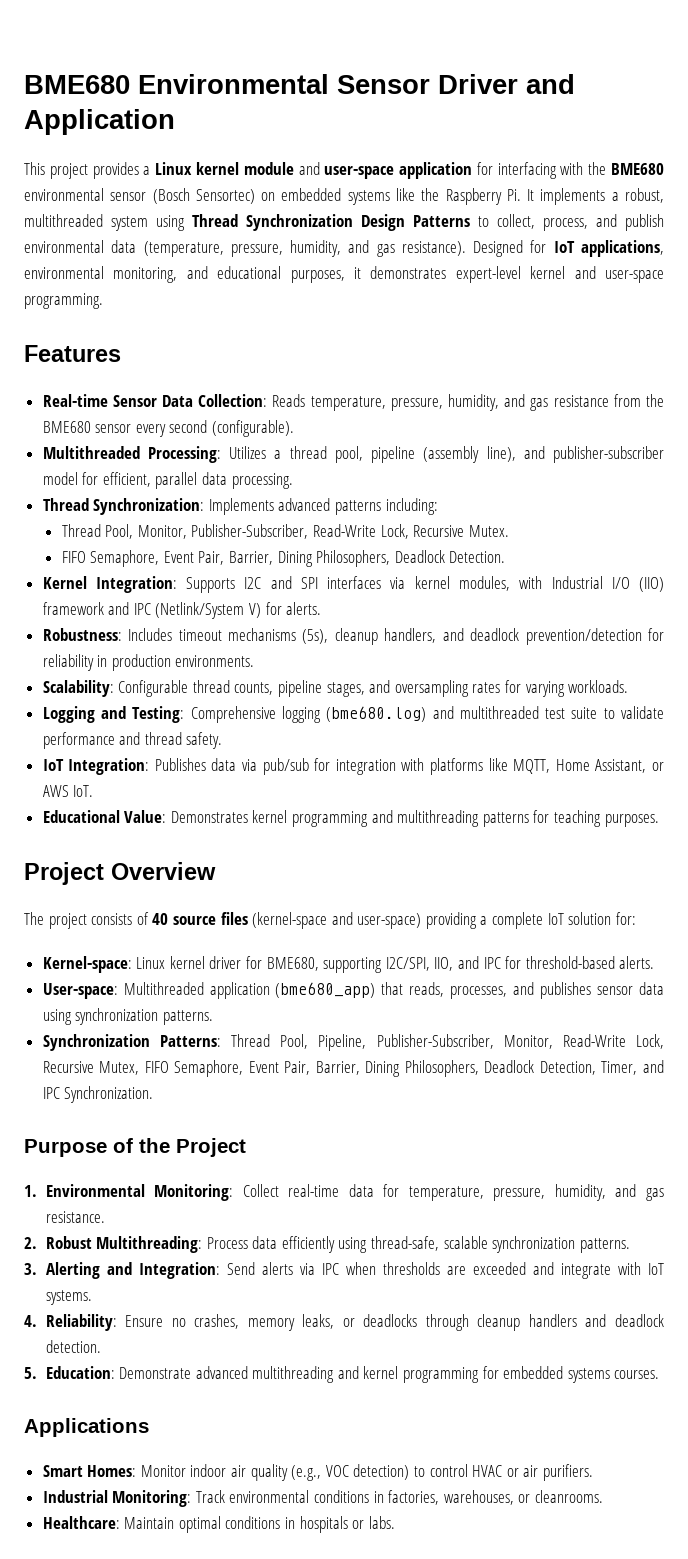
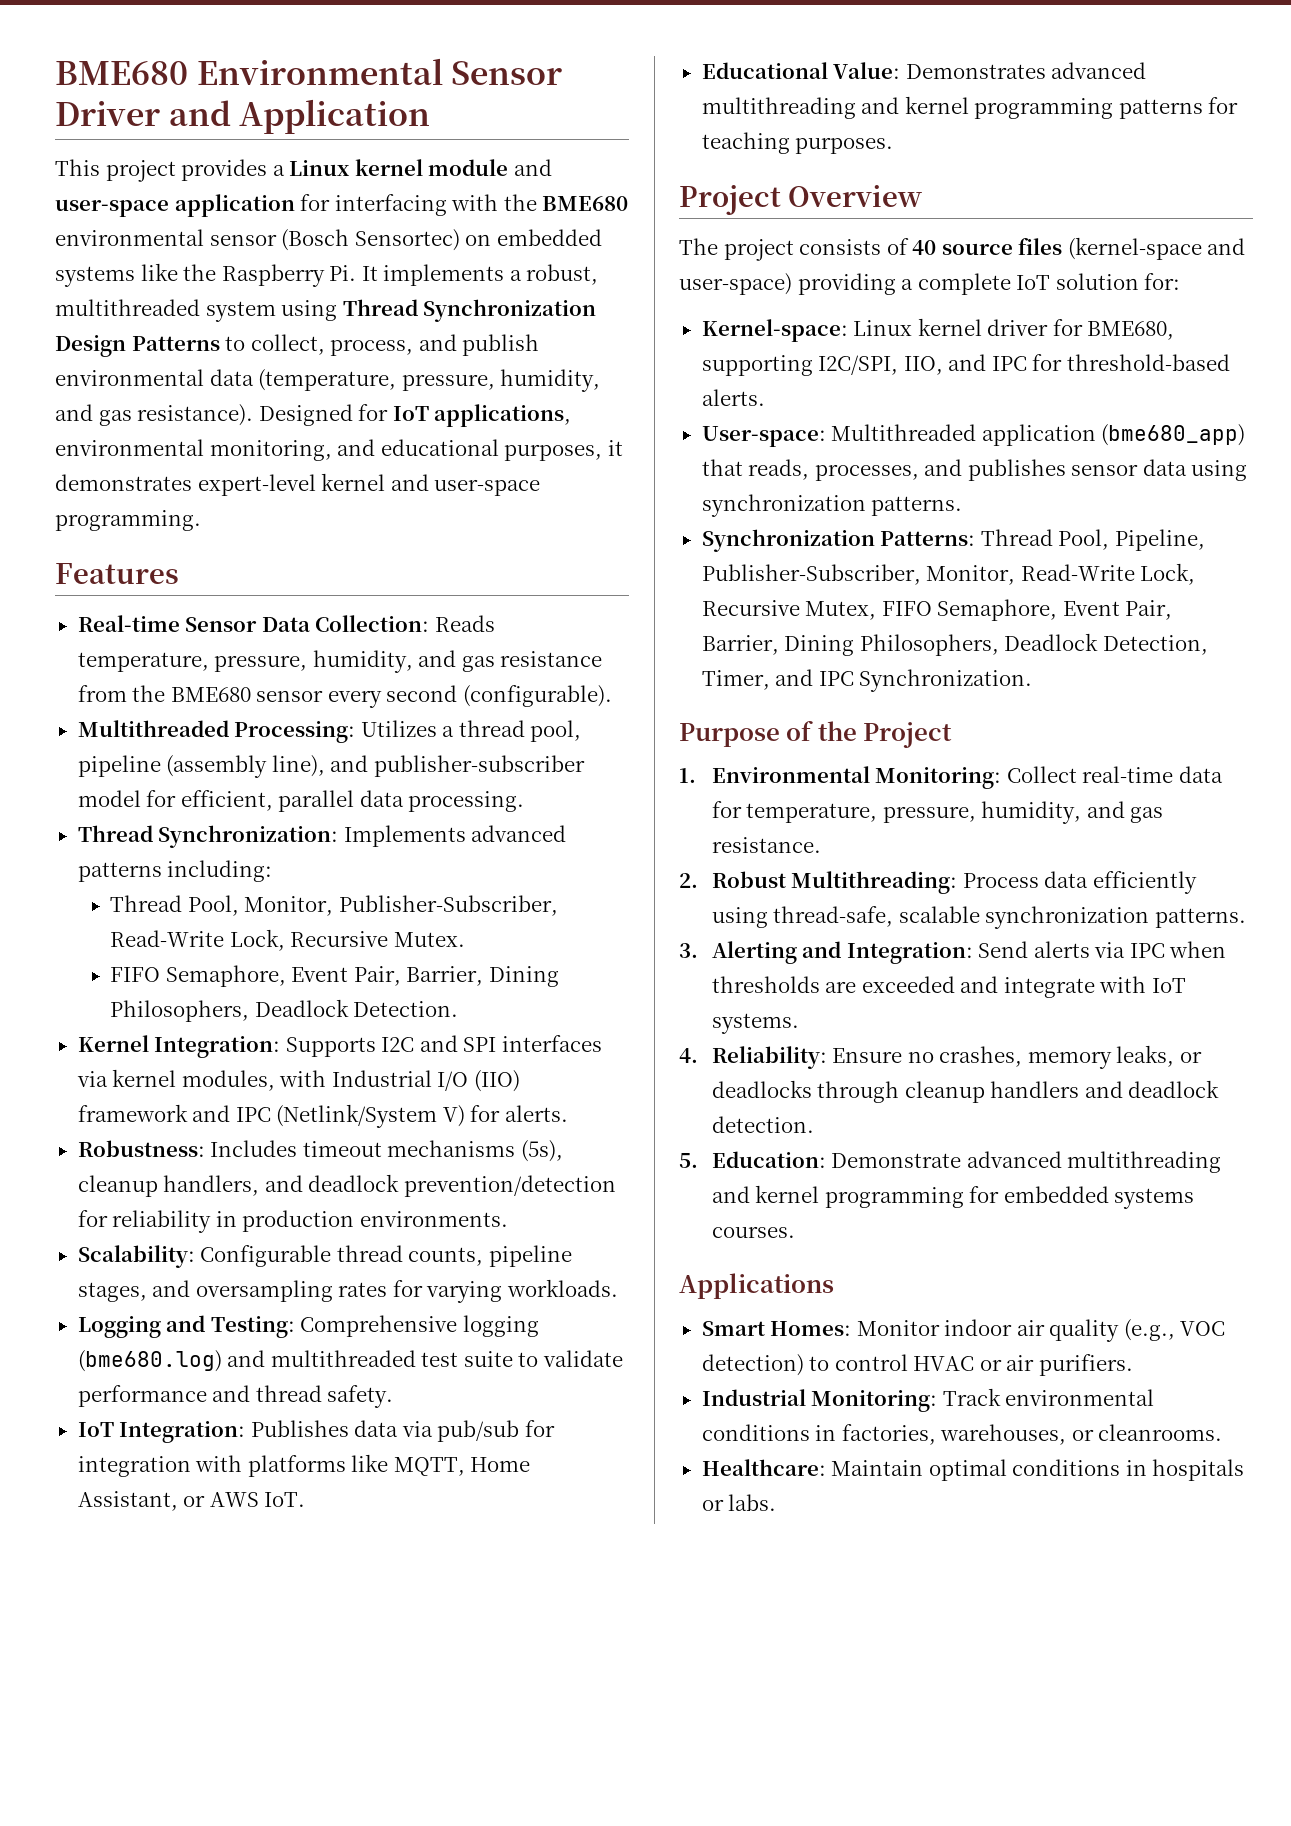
[252,810,480,827] kernel programming and multithreading -> [1051,62,1147,79] [701,96,1114,119] advanced multithreading and kernel programming

